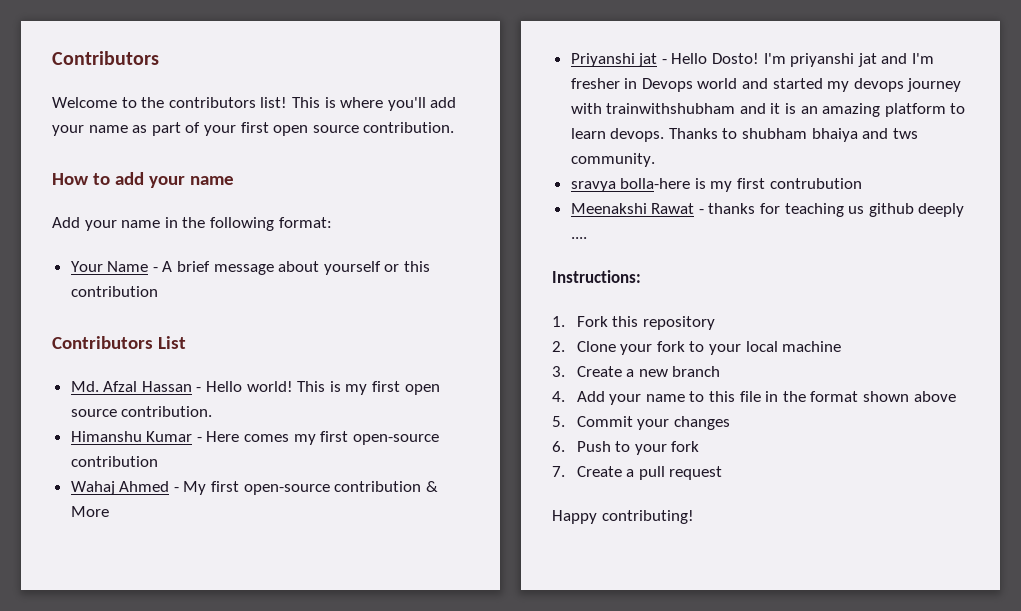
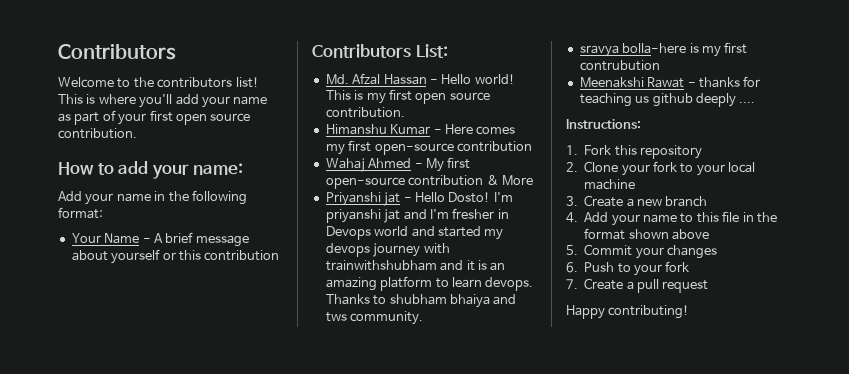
[189,176,234,185] name -> [193,163,244,175] name:
[157,336,186,349] List -> [415,44,448,58] List:

